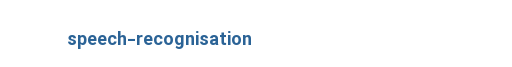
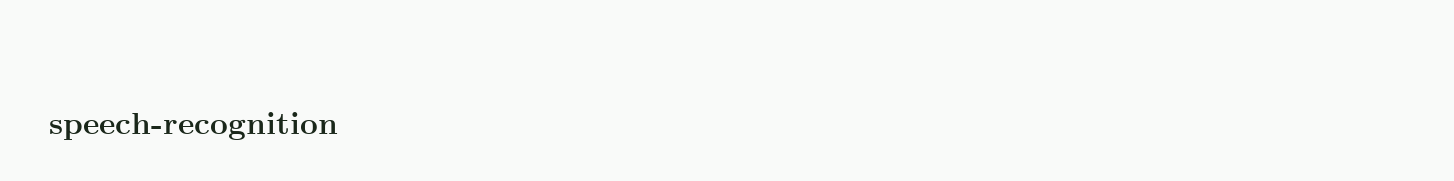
[67,31,252,49] speech-recognisation -> [49,112,338,140] speech-recognition

